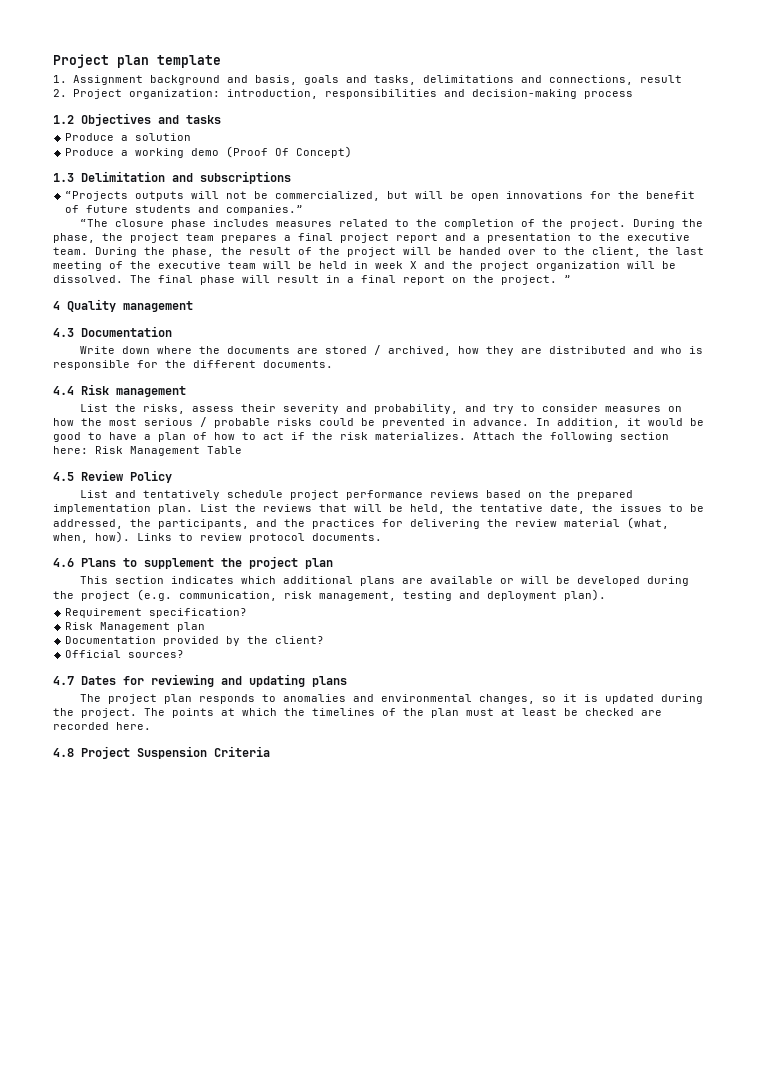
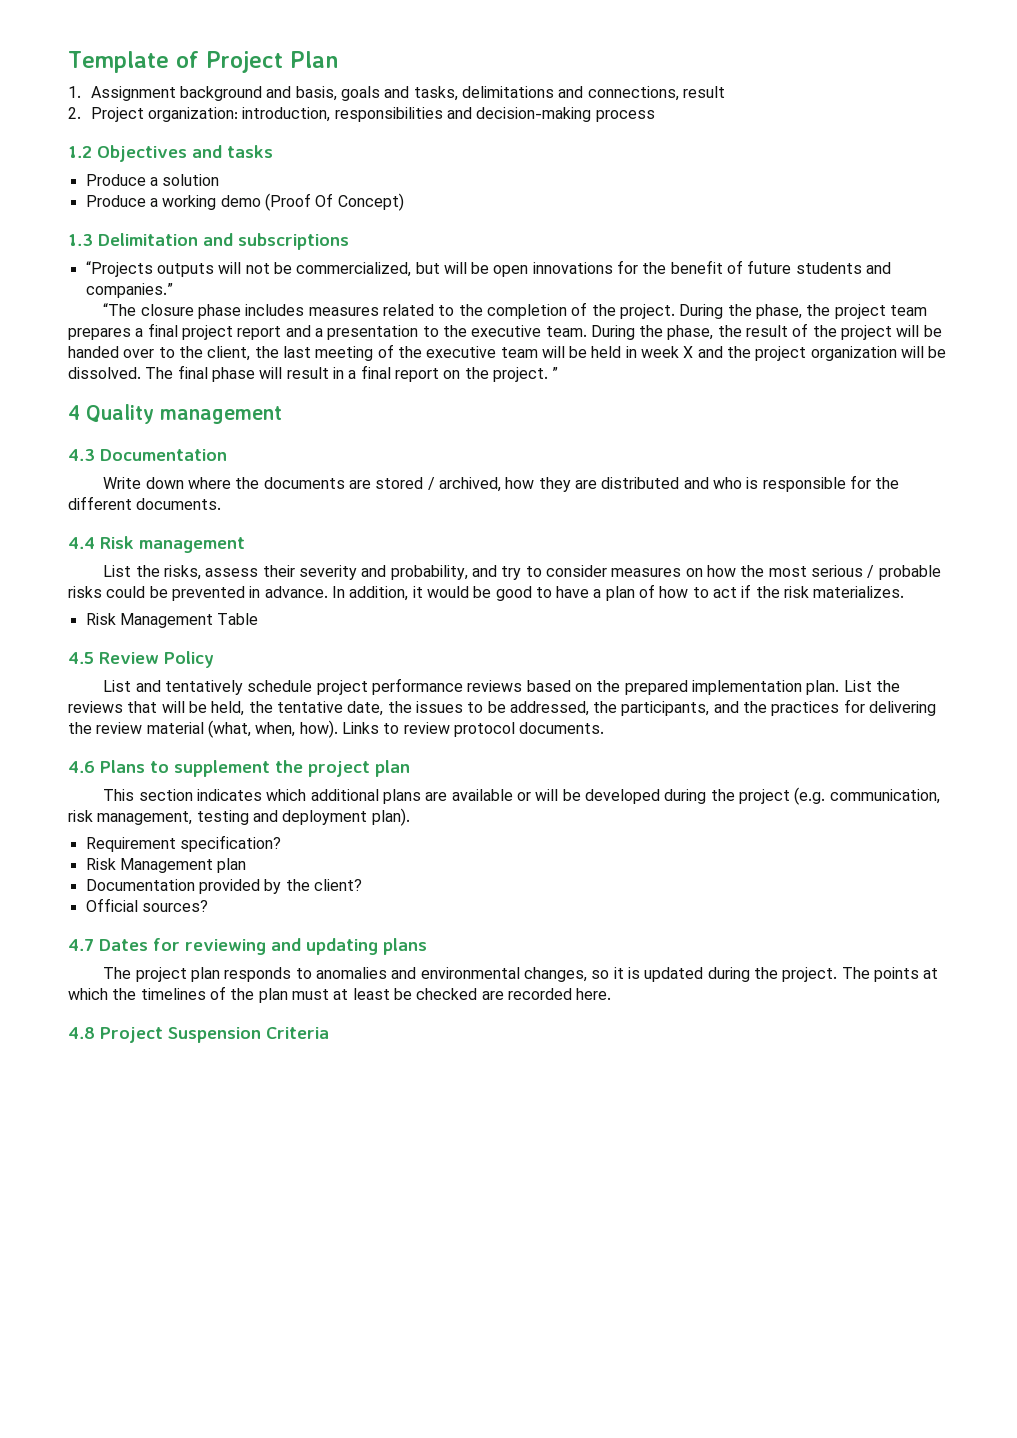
[53,54,221,68] Project plan template -> [68,51,338,73] Template of Project Plan
[473,432,669,442] [53,446,88,454] Attach the following section here: -> (905, 592) //

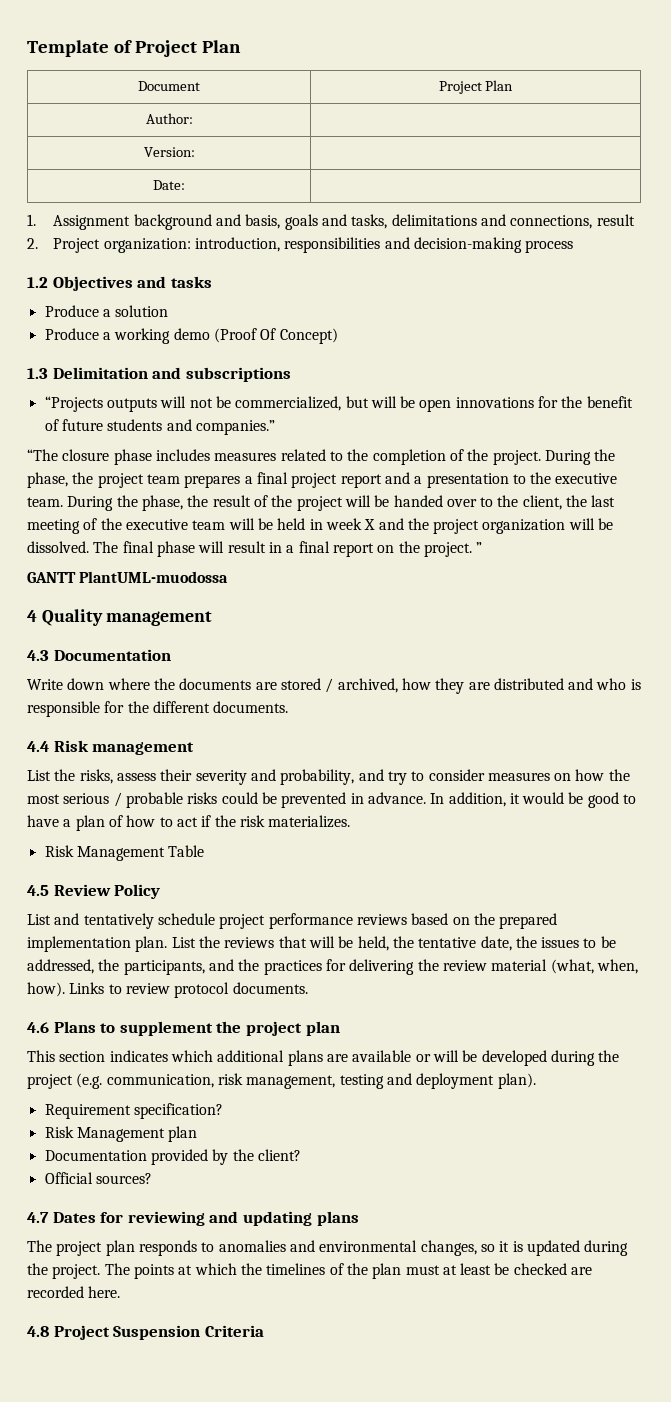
(338, 59) none -> [138,81,200,91] [438,80,514,94] [145,113,193,124] [143,147,195,157] [153,180,185,190] // Document | Project Plan // Author: | // Version: | // Date: |
(559, 373) none -> [27,571,229,583] // GANTT PlantUML-muodossa

